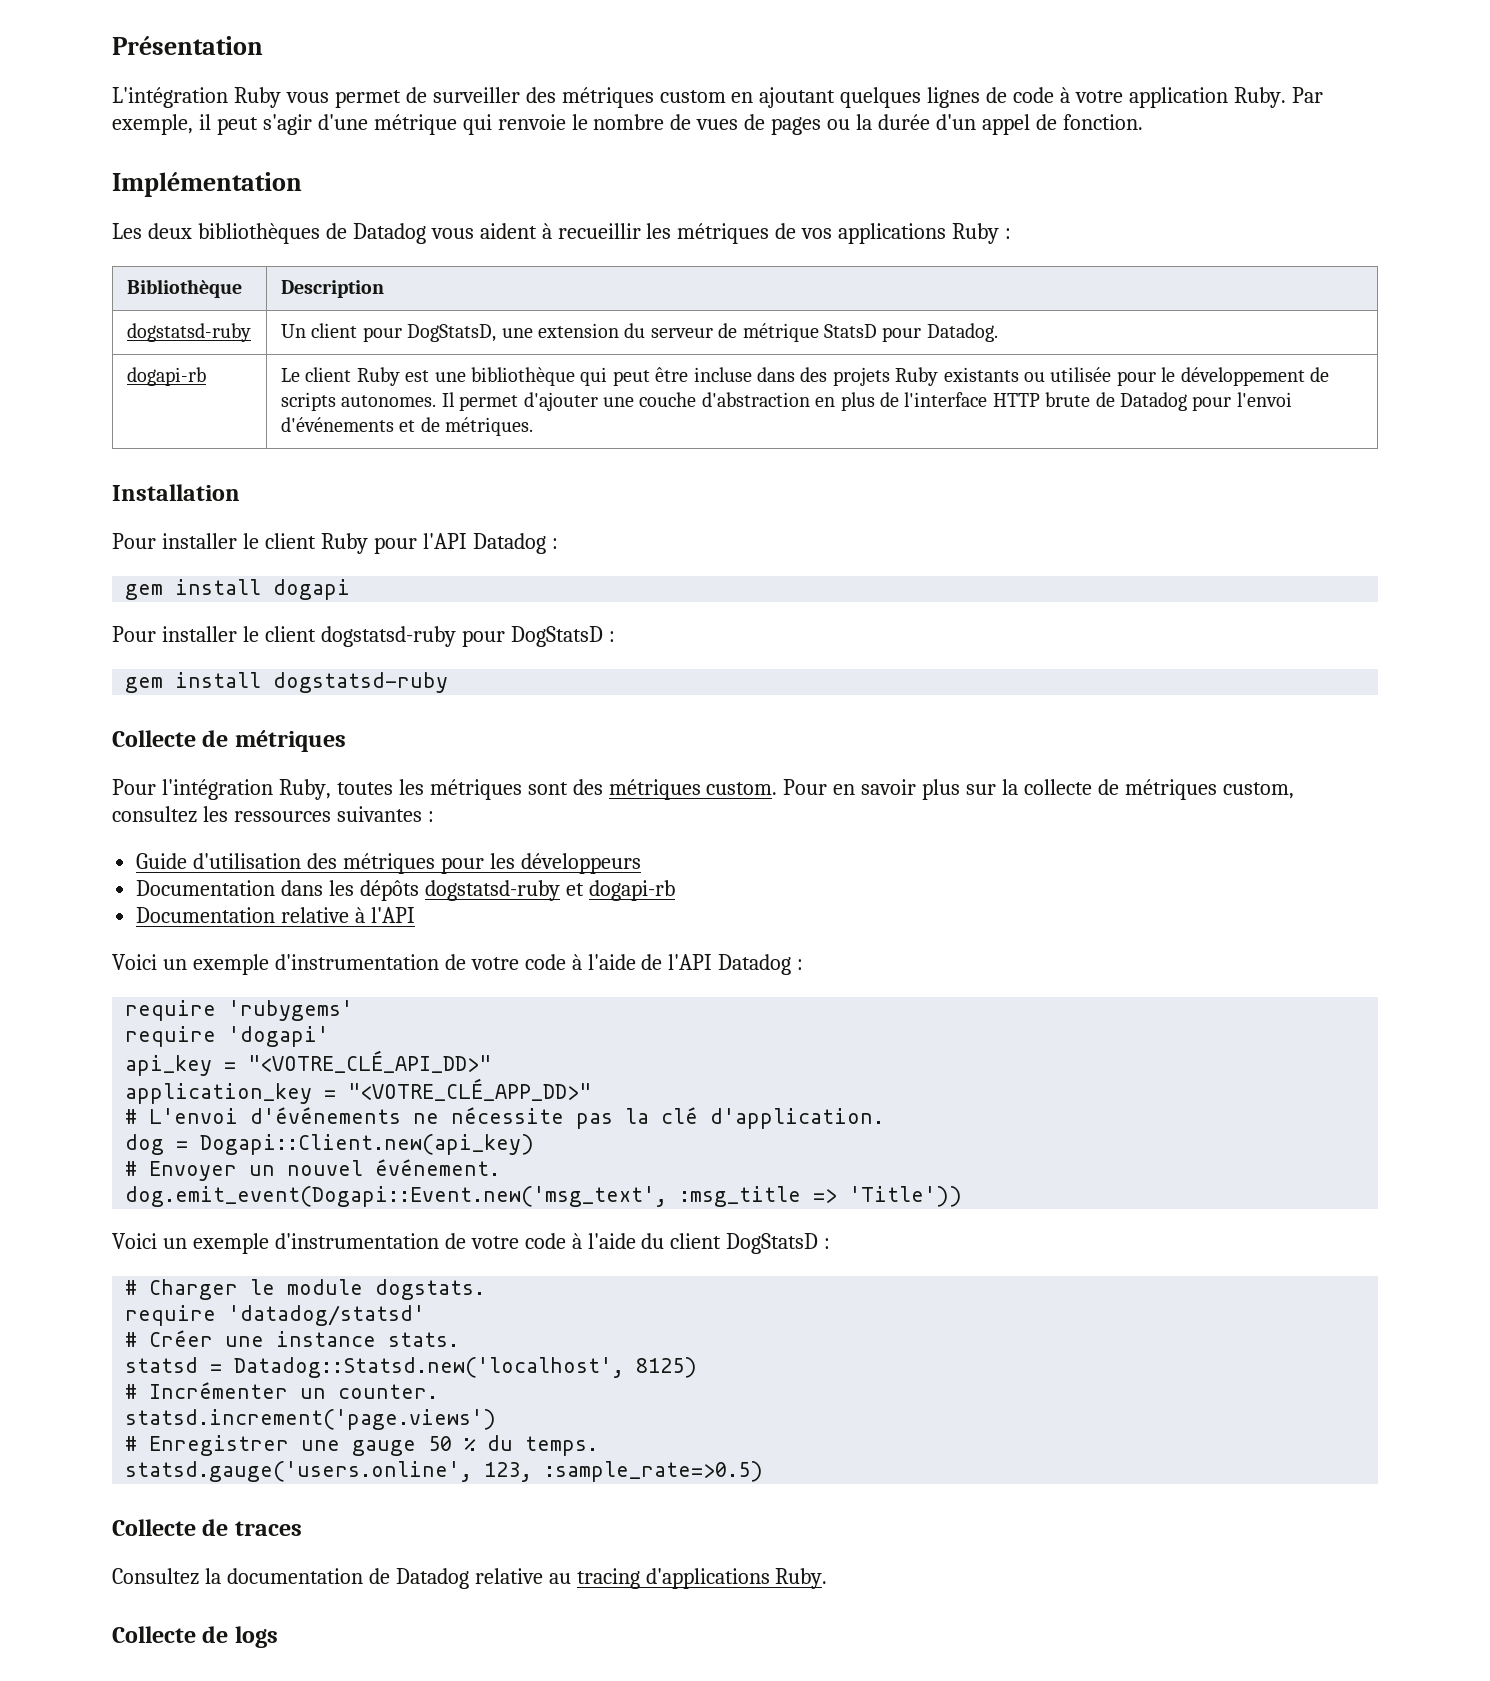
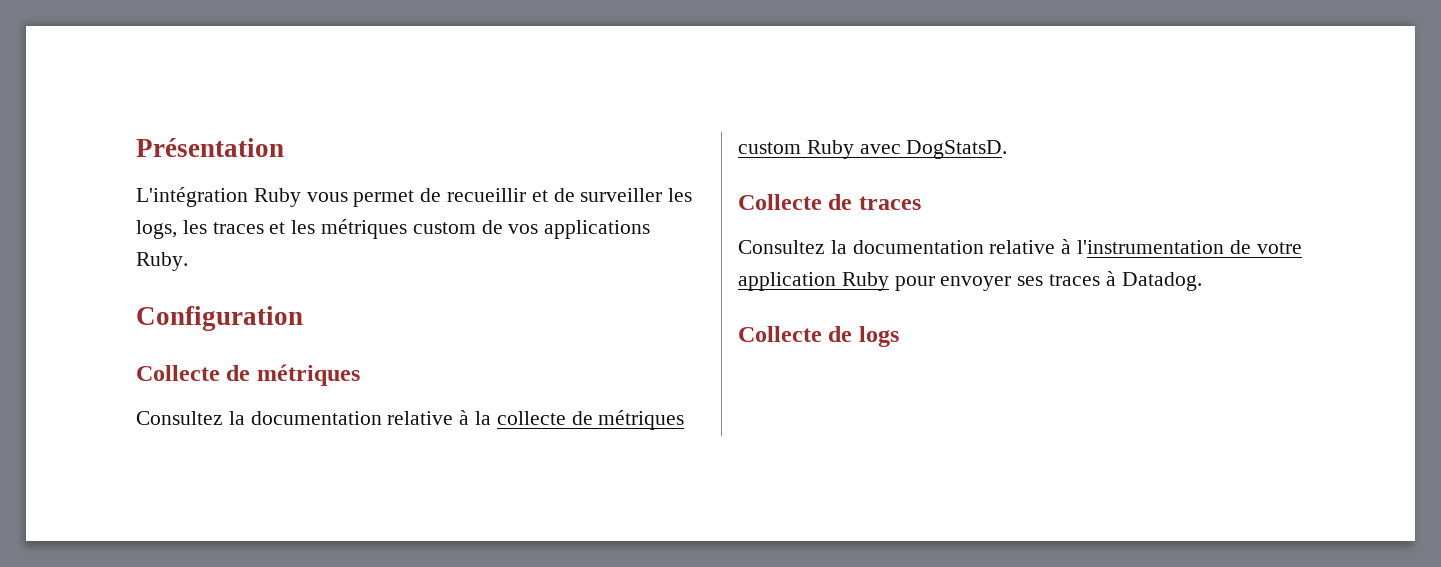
[432,87,1323,108] [112,114,1143,135] [112,172,302,197] [112,223,1012,244] [126,279,242,298] [280,280,384,298] [126,323,251,342] [280,323,998,342] [126,367,206,386] [280,367,1329,386] [280,392,1292,411] [280,417,534,436] [112,484,240,501] [112,533,558,554] [125,579,351,600] [112,626,615,647] [125,672,449,693] [112,730,346,752] [112,779,1294,800] [112,806,434,823] [136,853,641,874] [136,880,675,901] [136,907,416,923] [112,954,804,975] [125,1000,354,1021] [125,1026,330,1047] [125,1050,492,1076] [125,1078,592,1104] [125,1107,885,1129] [125,1134,535,1155] [125,1159,501,1181] [125,1186,963,1207] [112,1233,831,1254] [125,1279,486,1300] [125,1305,426,1326] [125,1330,460,1347] [125,1357,698,1378] [125,1382,439,1399] [125,1409,497,1430] [125,1435,599,1456] [125,1461,764,1482] surveiller des métriques custom en ajoutant quelques lignes de code à votre application Ruby. Par exemple, il peut s'agir d'une métrique qui renvoie le nombre de vues de pages ou la durée d'un appel de fonction. // Implémentation // Les deux bibliothèques de Datadog vous aident à recueillir les métriques de vos applications Ruby : // Bibliothèque | Description // dogstatsd-ruby | Un client pour DogStatsD, une extension du serveur de métrique StatsD pour Datadog. // dogapi-rb | Le client Ruby est une bibliothèque qui peut être incluse dans des projets Ruby existants ou utilisée pour le développement de scripts autonomes. Il permet d'ajouter une couche d'abstraction en plus de l'interface HTTP brute de Datadog pour l'envoi d'événements et de métriques. // Installation // Pour installer le client Ruby pour l'API Datadog : // gem install dogapi // Pour installer le client dogstatsd-ruby pour DogStatsD : // gem install dogstatsd-ruby // Collecte de métriques // Pour l'intégration Ruby, toutes les métriques sont des métriques custom. Pour en savoir plus sur la collecte de métriques custom, consultez les ressources suivantes : // Guide d'utilisation des métriques pour les développeurs // Documentation dans les dépôts dogstatsd-ruby et dogapi-rb // Documentation relative à l'API // Voici un exemple d'instrumentation de votre code à l'aide de l'API Datadog : // require 'rubygems' // require 'dogapi' // api_key = "<VOTRE_CLÉ_API_DD>" // application_key = "<VOTRE_CLÉ_APP_DD>" // # L'envoi d'événements ne nécessite pas la clé d'application. // dog = Dogapi::Client.new(api_key) // # Envoyer un nouvel événement. // dog.emit_event(Dogapi::Event.new('msg_text', :msg_title => 'Title')) // Voici un exemple d'instrumentation de votre code à l'aide du client DogStatsD : // # Charger le module dogstats. // require 'datadog/statsd' // # Créer une instance stats. // statsd = Datadog::Statsd.new('localhost', 8125) // # Incrémenter un counter. // statsd.increment('page.views') // # Enregistrer une gauge 50 % du temps. // statsd.gauge('users.online', 123, :sample_rate=>0.5) -> [447,188,693,202] [136,219,651,239] [136,252,188,271] [136,306,303,331] [136,364,360,386] [136,410,685,430] [738,140,1008,159] recueillir et de surveiller les logs, les traces et les métriques custom de vos applications Ruby. // Configuration // Collecte de métriques // Consultez la documentation relative à la collecte de métriques custom Ruby avec DogStatsD.
[368,1568,828,1589] de Datadog relative au tracing d'applications Ruby. -> [989,239,1302,254] [738,271,1202,291] relative à l'instrumentation de votre application Ruby pour envoyer ses traces à Datadog.

